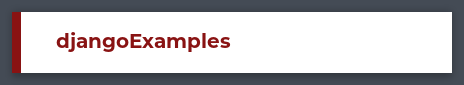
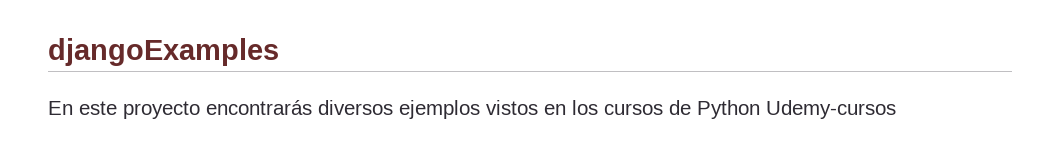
(231, 42) none -> [48,100,896,119] // En este proyecto encontrarás diversos ejemplos vistos en los cursos de Python Udemy-cursos

